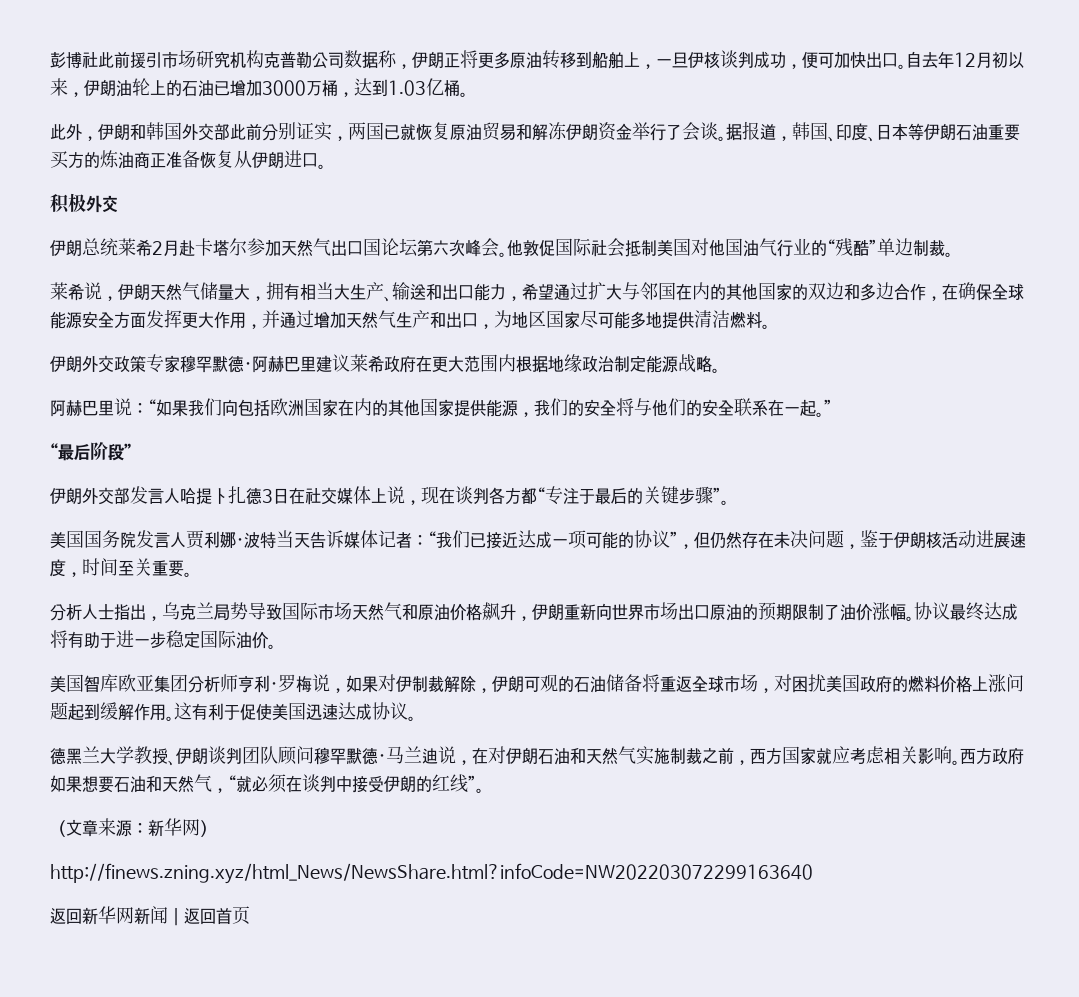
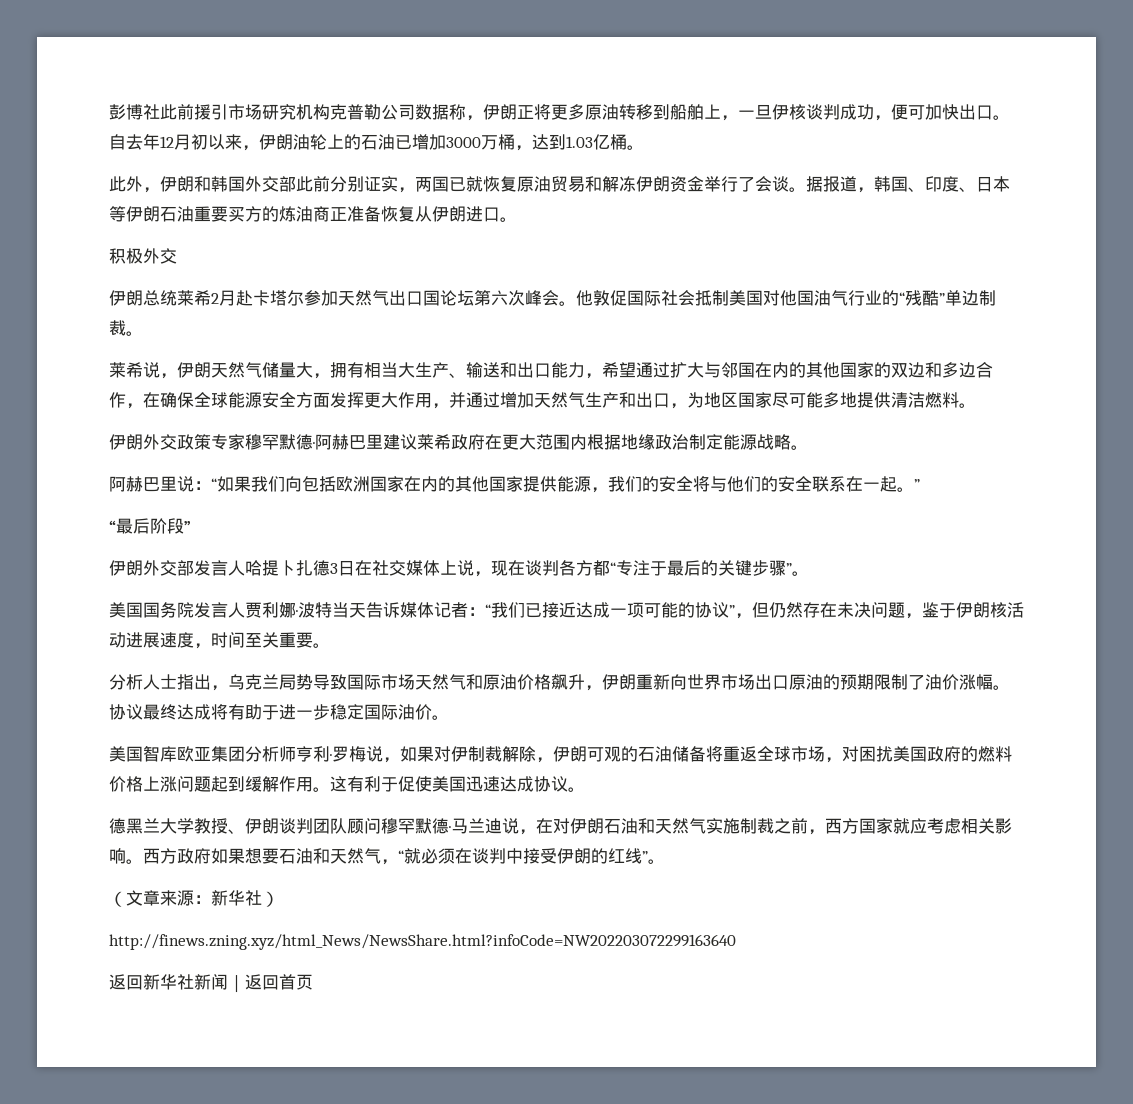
[182,819,200,836] 网 -> [245,890,262,906] 社
[116,907,134,924] 网 -> [177,974,194,990] 社

